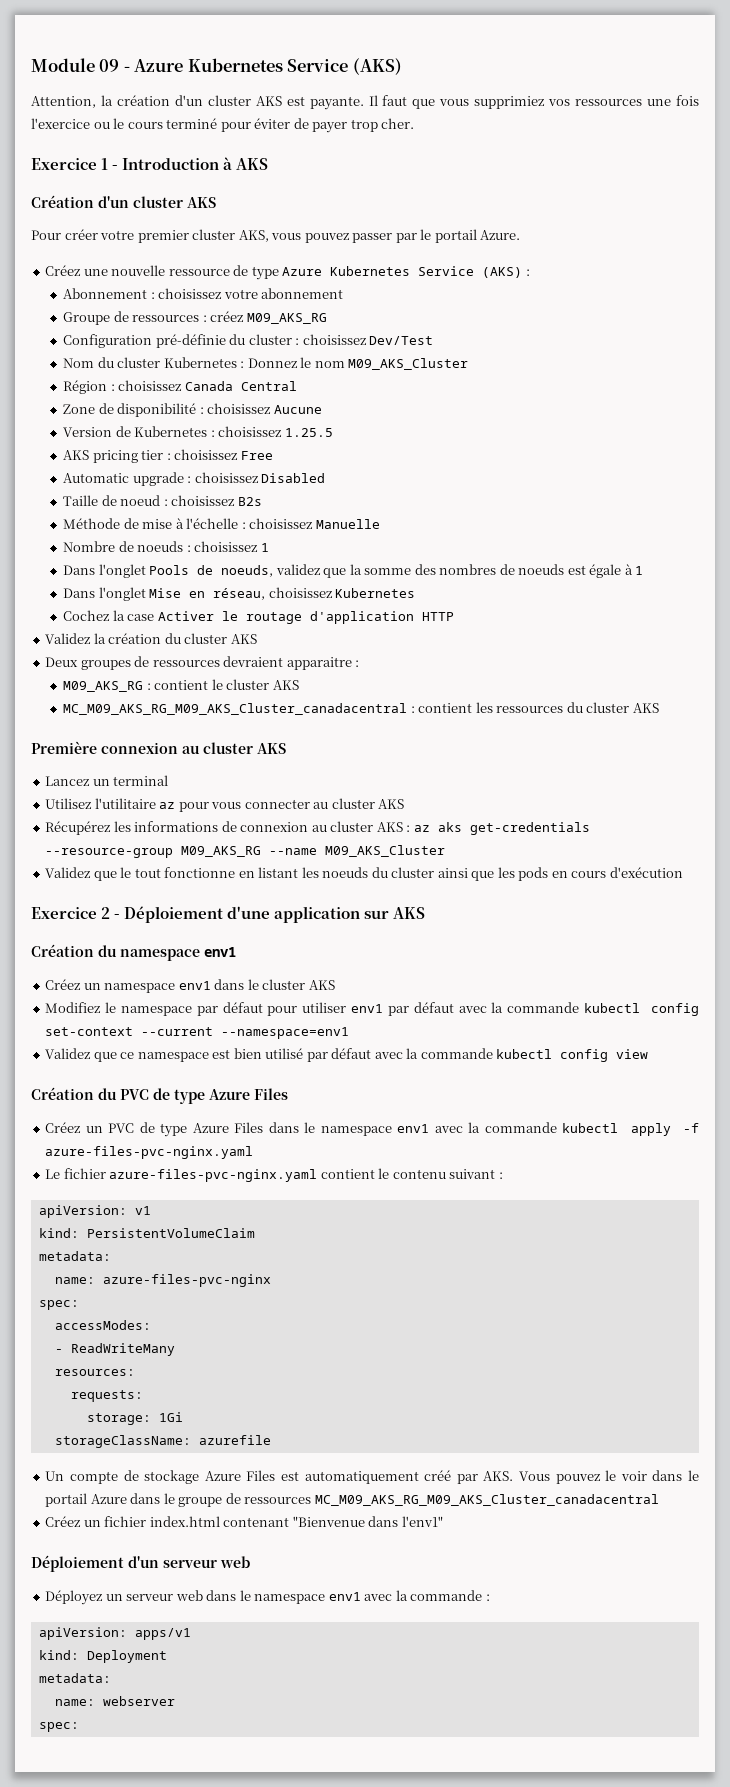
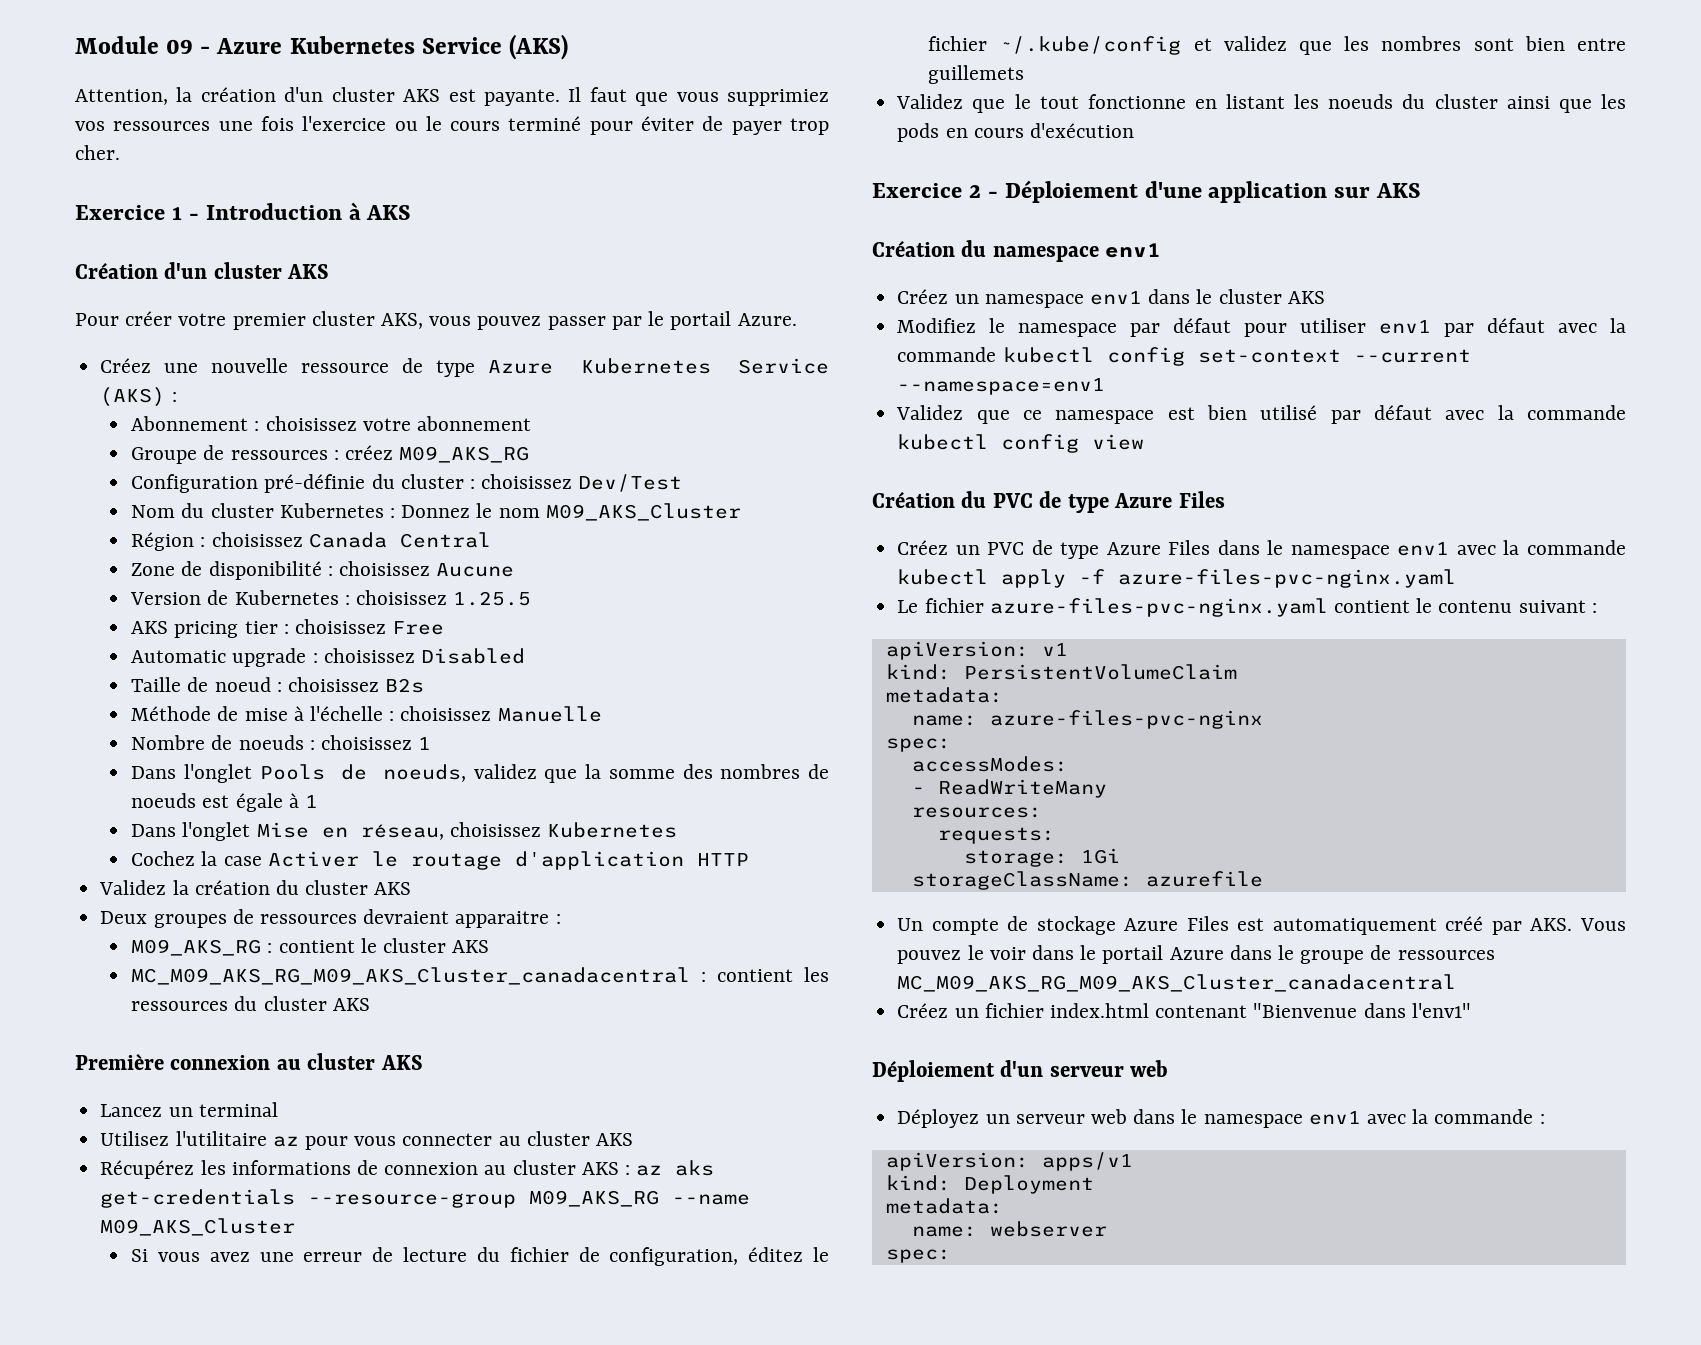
(446, 851) none -> [131,1247,830,1266] [928,36,1626,55] [928,65,1025,84] // Si vous avez une erreur de lecture du fichier de configuration, éditez le fichier ~/.kube/config et validez que les nombres sont bien entre guillemets

